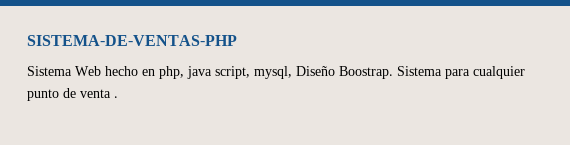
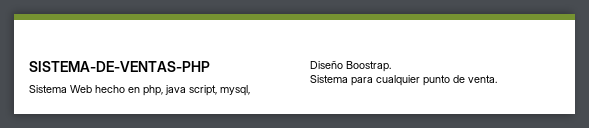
(393, 72) none -> (391, 66) //
[80,89,118,98] venta . -> [468,75,497,83] venta.

